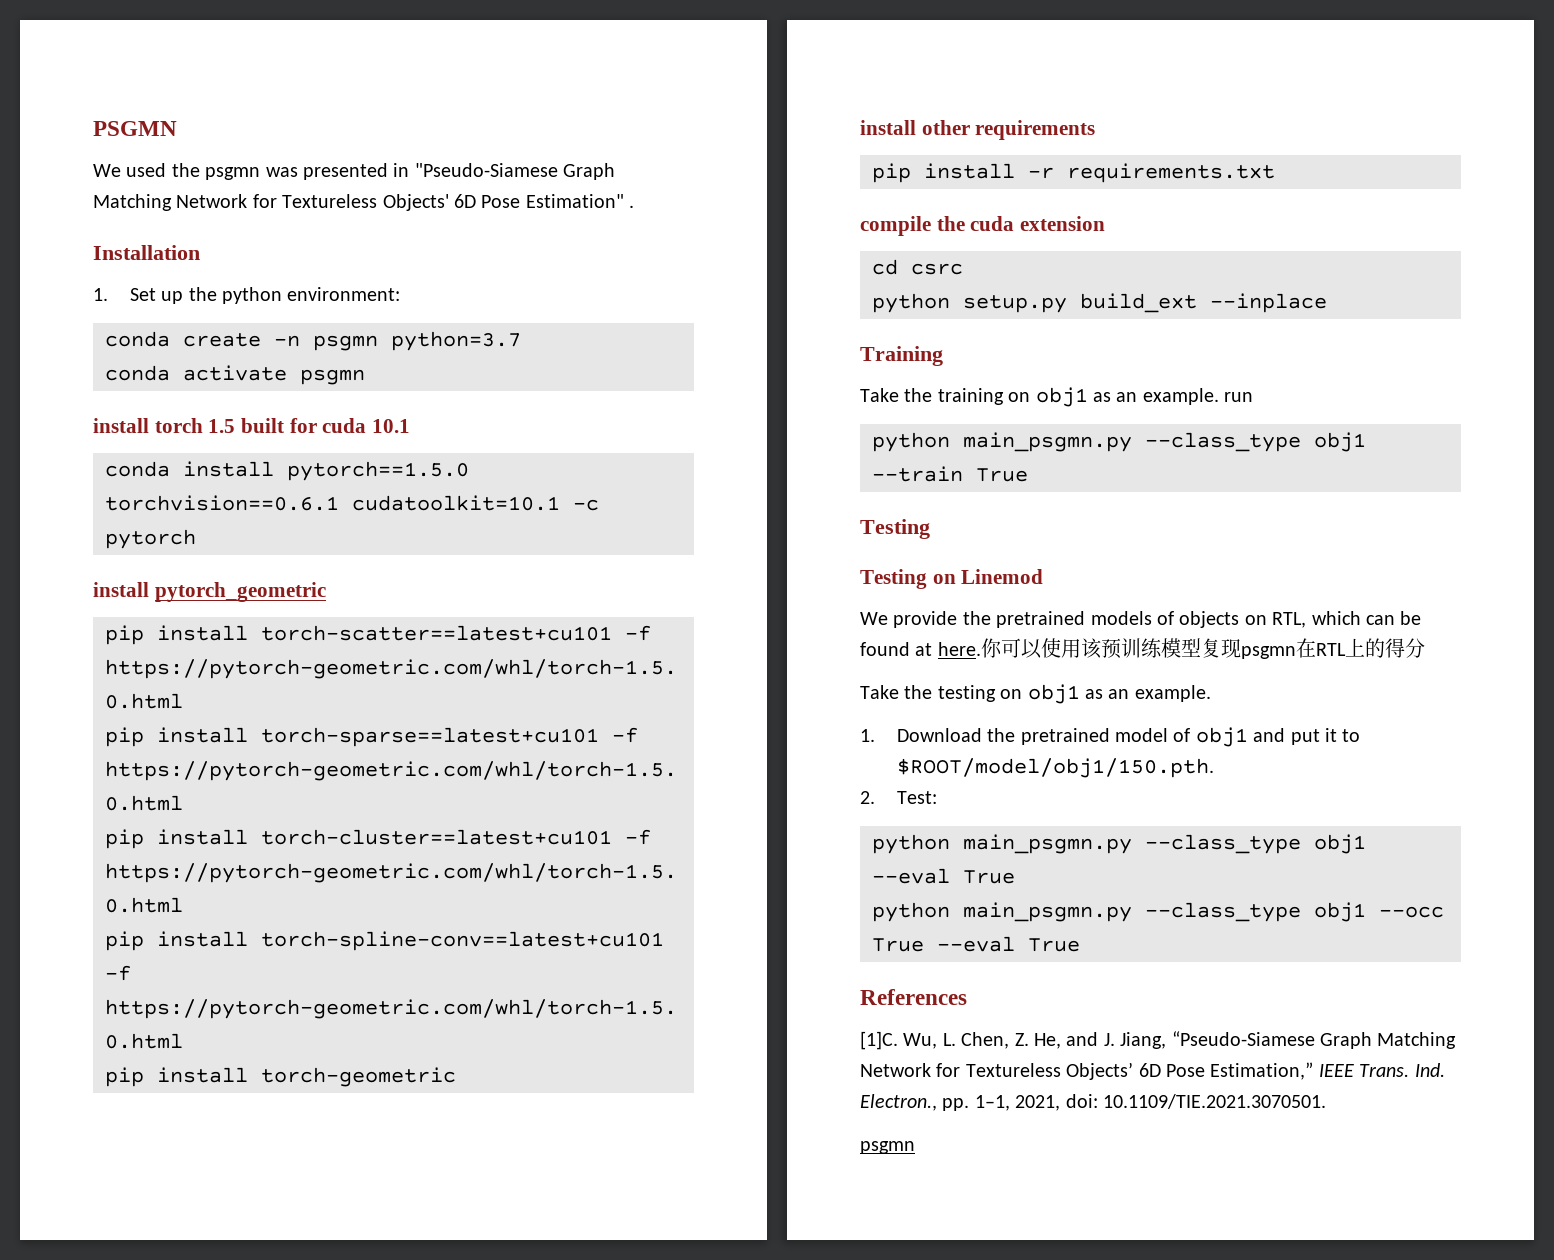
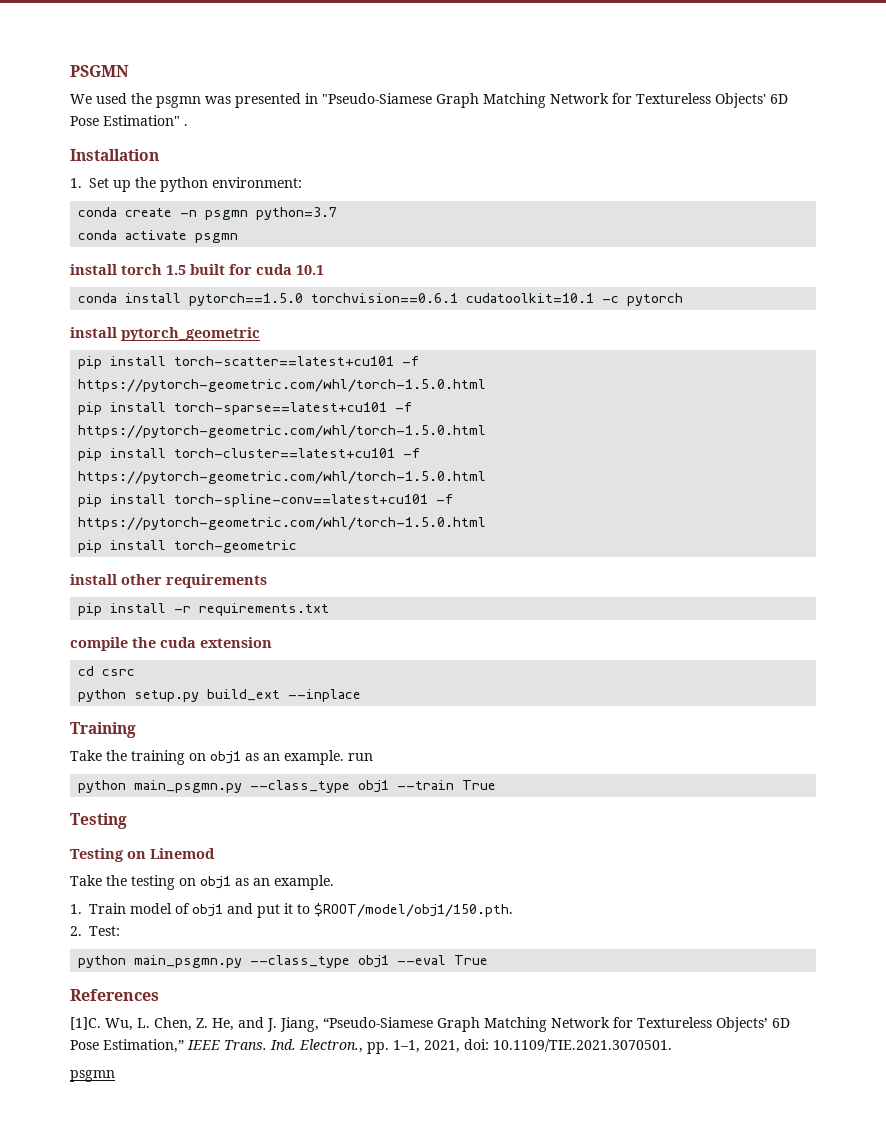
[860,611,1422,628] [860,638,1425,659] // We provide the pretrained models of objects on RTL, which can be found at here.你可以使用该预训练模型复现psgmn在RTL上的得分 -> (215, 853) none
[896,728,1110,745] Download the pretrained -> [89,903,127,914] Train
[872,902,1444,922] [872,936,1080,952] // python main_psgmn.py --class_type obj1 --occ True --eval True -> (489, 960) none

